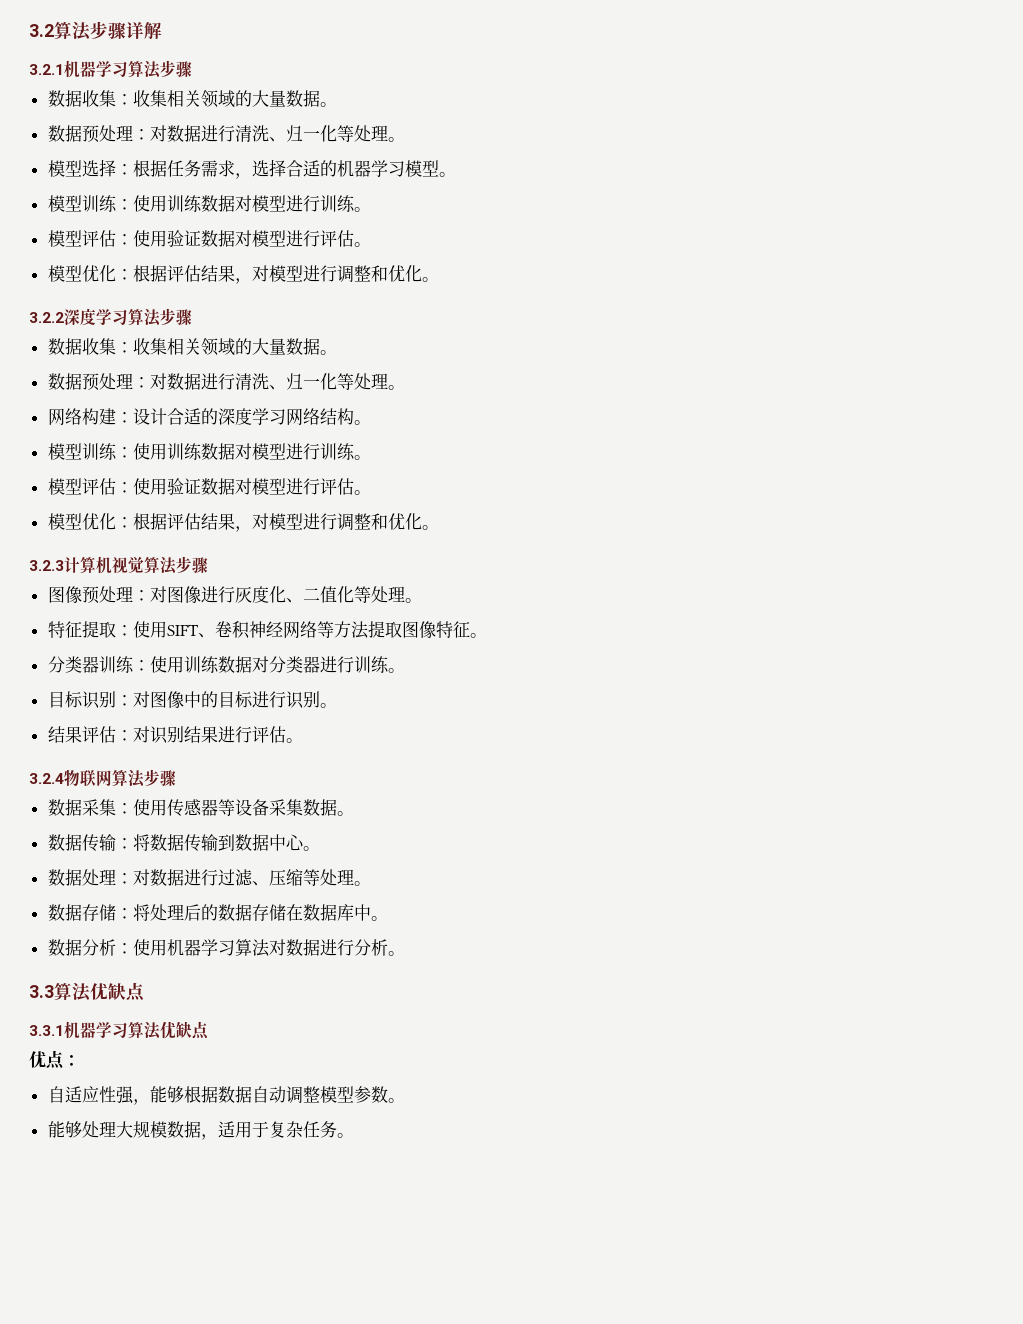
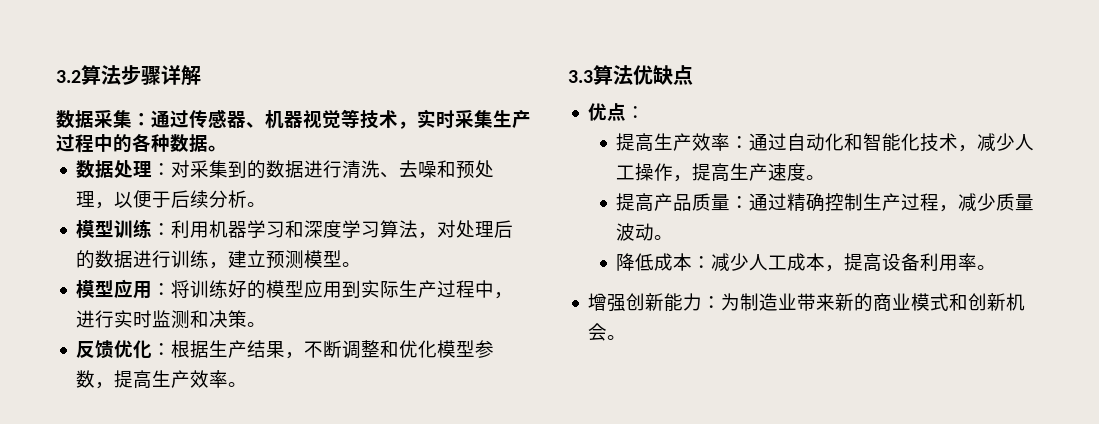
[29,60,192,79] [47,90,337,108] [47,125,405,143] [47,159,456,179] [47,195,371,212] [47,230,371,247] [47,265,439,284] [29,308,192,327] [47,338,337,356] [47,373,405,391] [47,408,371,426] [47,443,371,460] [47,478,371,495] [47,513,439,532] [29,556,208,575] [47,586,422,604] [47,621,487,639] [47,656,405,673] [47,691,337,709] [47,726,303,744] [29,769,176,788] [47,799,354,817] [47,834,320,852] [47,869,371,886] [47,904,388,921] [47,939,405,957] [29,982,145,1002] [29,1021,209,1040] [29,1050,80,1070] [47,1086,405,1105] [47,1121,337,1140] 3.2.1机器学习算法步骤 // 数据收集：收集相关领域的大量数据。 // 数据预处理：对数据进行清洗、归一化等处理。 // 模型选择：根据任务需求，选择合适的机器学习模型。 // 模型训练：使用训练数据对模型进行训练。 // 模型评估：使用验证数据对模型进行评估。 // 模型优化：根据评估结果，对模型进行调整和优化。 // 3.2.2深度学习算法步骤 // 数据收集：收集相关领域的大量数据。 // 数据预处理：对数据进行清洗、归一化等处理。 // 网络构建：设计合适的深度学习网络结构。 // 模型训练：使用训练数据对模型进行训练。 // 模型评估：使用验证数据对模型进行评估。 // 模型优化：根据评估结果，对模型进行调整和优化。 // 3.2.3计算机视觉算法步骤 // 图像预处理：对图像进行灰度化、二值化等处理。 // 特征提取：使用SIFT、卷积神经网络等方法提取图像特征。 // 分类器训练：使用训练数据对分类器进行训练。 // 目标识别：对图像中的目标进行识别。 // 结果评估：对识别结果进行评估。 // 3.2.4物联网算法步骤 // 数据采集：使用传感器等设备采集数据。 // 数据传输：将数据传输到数据中心。 // 数据处理：对数据进行过滤、压缩等处理。 // 数据存储：将处理后的数据存储在数据库中。 // 数据分析：使用机器学习算法对数据进行分析。 // 3.3算法优缺点 // 3.3.1机器学习算法优缺点 // 优点： // 自适应性强，能够根据数据自动调整模型参数。 // 能够处理大规模数据，适用于复杂任务 -> [56,109,531,129] [56,133,227,153] [76,160,495,179] [76,190,267,209] [76,219,514,239] [76,250,362,269] [76,279,514,299] [76,310,267,329] [76,340,495,359] [76,370,248,389] [568,65,693,85] [588,103,646,121] [616,133,1035,152] [616,163,826,182] [616,193,1035,212] [616,223,674,241] [616,253,997,272] [588,293,1026,312] [588,323,608,341] 数据采集：通过传感器、机器视觉等技术，实时采集生产过程中的各种数据。 // 数据处理：对采集到的数据进行清洗、去噪和预处理，以便于后续分析。 // 模型训练：利用机器学习和深度学习算法，对处理后的数据进行训练，建立预测模型。 // 模型应用：将训练好的模型应用到实际生产过程中，进行实时监测和决策。 // 反馈优化：根据生产结果，不断调整和优化模型参数，提高生产效率。 // 3.3算法优缺点 // 优点： // 提高生产效率：通过自动化和智能化技术，减少人工操作，提高生产速度。 // 提高产品质量：通过精确控制生产过程，减少质量波动。 // 降低成本：减少人工成本，提高设备利用率。 // 增强创新能力：为制造业带来新的商业模式和创新机会

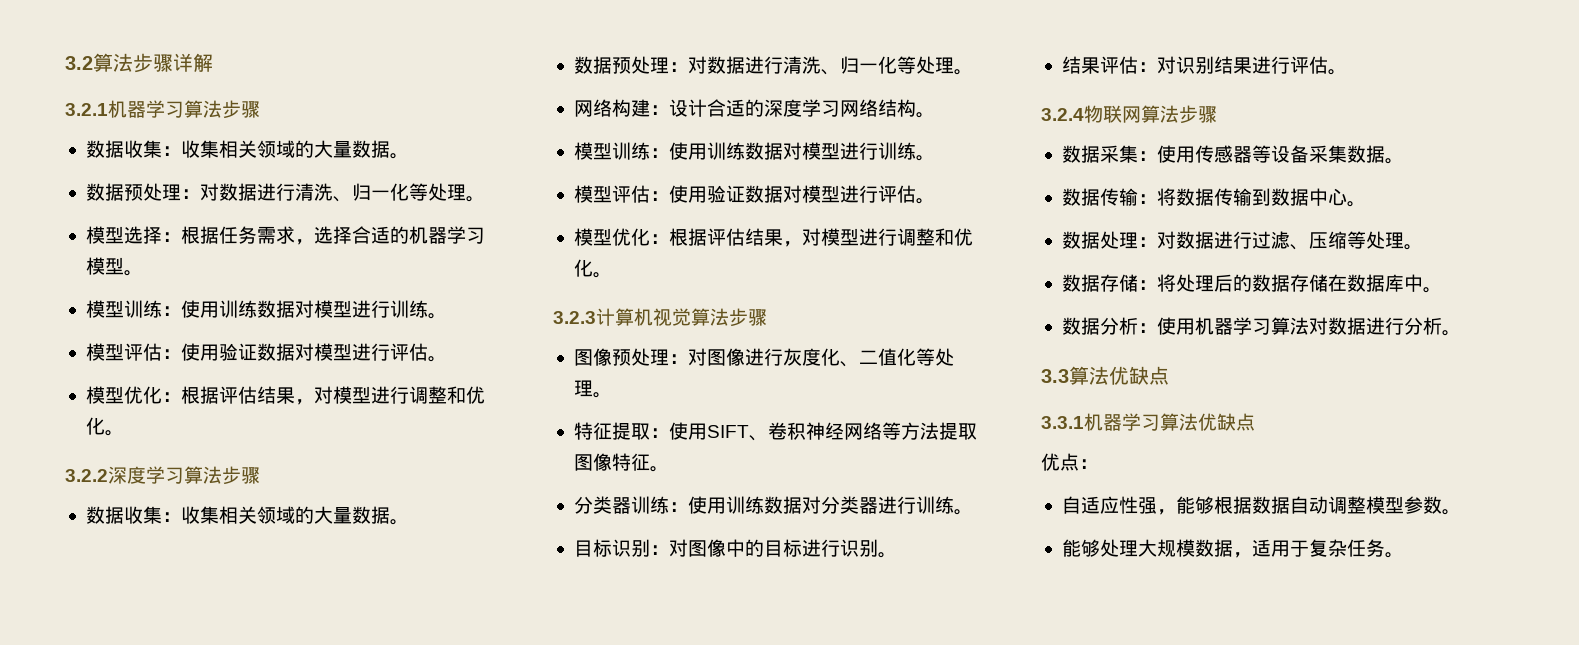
[56,109,531,129] [56,133,227,153] [76,160,495,179] [76,190,267,209] [76,219,514,239] [76,250,362,269] [76,279,514,299] [76,310,267,329] [76,340,495,359] [76,370,248,389] [568,65,693,85] [588,103,646,121] [616,133,1035,152] [616,163,826,182] [616,193,1035,212] [616,223,674,241] [616,253,997,272] [588,293,1026,312] [588,323,608,341] 数据采集：通过传感器、机器视觉等技术，实时采集生产过程中的各种数据。 // 数据处理：对采集到的数据进行清洗、去噪和预处理，以便于后续分析。 // 模型训练：利用机器学习和深度学习算法，对处理后的数据进行训练，建立预测模型。 // 模型应用：将训练好的模型应用到实际生产过程中，进行实时监测和决策。 // 反馈优化：根据生产结果，不断调整和优化模型参数，提高生产效率。 // 3.3算法优缺点 // 优点： // 提高生产效率：通过自动化和智能化技术，减少人工操作，提高生产速度。 // 提高产品质量：通过精确控制生产过程，减少质量波动。 // 降低成本：减少人工成本，提高设备利用率。 // 增强创新能力：为制造业带来新的商业模式和创新机会 -> [65,100,260,119] [85,140,409,159] [85,183,485,202] [85,226,485,245] [85,257,143,276] [85,300,447,319] [85,343,447,362] [85,386,485,405] [85,417,124,436] [65,466,260,485] [85,506,409,525] [573,56,973,75] [573,99,935,118] [573,142,935,161] [573,185,935,204] [573,228,973,247] [573,259,612,278] [553,308,767,327] [573,348,954,367] [573,380,612,398] [573,422,977,441] [573,453,669,472] [573,496,973,515] [573,539,897,558] [1061,56,1347,75] [1041,105,1217,124] [1061,145,1404,164] [1061,188,1366,207] [1061,231,1423,250] [1061,274,1442,293] [1061,317,1461,336] [1041,366,1169,385] [1041,413,1255,431] [1041,453,1098,471] [1061,496,1461,515] [1061,539,1385,558] 3.2.1机器学习算法步骤 // 数据收集：收集相关领域的大量数据。 // 数据预处理：对数据进行清洗、归一化等处理。 // 模型选择：根据任务需求，选择合适的机器学习模型。 // 模型训练：使用训练数据对模型进行训练。 // 模型评估：使用验证数据对模型进行评估。 // 模型优化：根据评估结果，对模型进行调整和优化。 // 3.2.2深度学习算法步骤 // 数据收集：收集相关领域的大量数据。 // 数据预处理：对数据进行清洗、归一化等处理。 // 网络构建：设计合适的深度学习网络结构。 // 模型训练：使用训练数据对模型进行训练。 // 模型评估：使用验证数据对模型进行评估。 // 模型优化：根据评估结果，对模型进行调整和优化。 // 3.2.3计算机视觉算法步骤 // 图像预处理：对图像进行灰度化、二值化等处理。 // 特征提取：使用SIFT、卷积神经网络等方法提取图像特征。 // 分类器训练：使用训练数据对分类器进行训练。 // 目标识别：对图像中的目标进行识别。 // 结果评估：对识别结果进行评估。 // 3.2.4物联网算法步骤 // 数据采集：使用传感器等设备采集数据。 // 数据传输：将数据传输到数据中心。 // 数据处理：对数据进行过滤、压缩等处理。 // 数据存储：将处理后的数据存储在数据库中。 // 数据分析：使用机器学习算法对数据进行分析。 // 3.3算法优缺点 // 3.3.1机器学习算法优缺点 // 优点： // 自适应性强，能够根据数据自动调整模型参数。 // 能够处理大规模数据，适用于复杂任务

